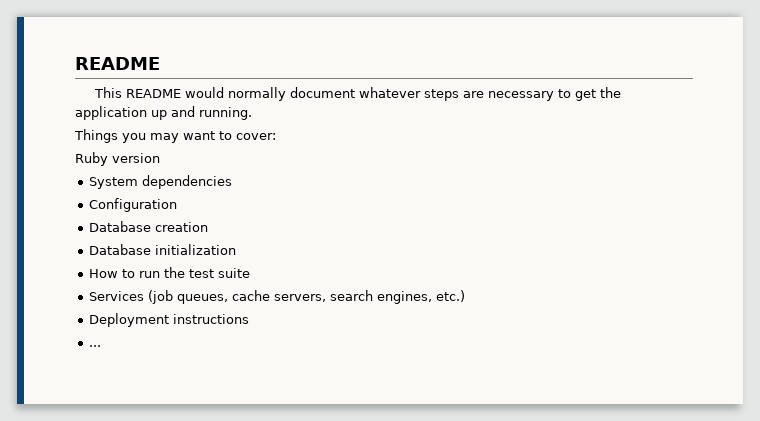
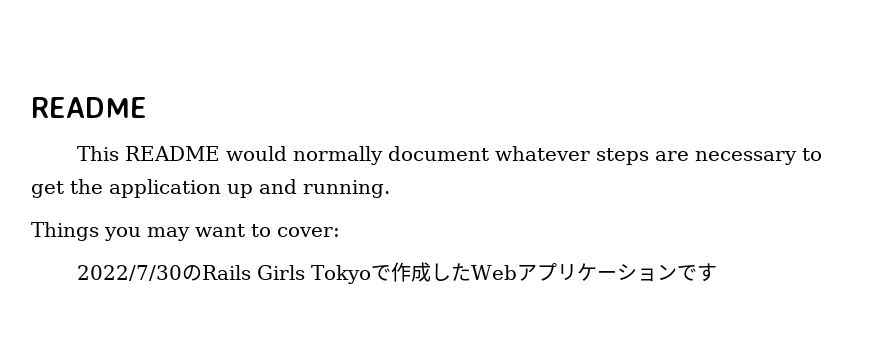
[75,152,160,166] [88,175,232,189] [88,198,177,212] [88,221,208,232] [88,244,236,255] [88,267,250,278] [88,290,465,304] [88,313,249,327] [88,345,101,347] Ruby version // System dependencies // Configuration // Database creation // Database initialization // How to run the test suite // Services (job queues, cache servers, search engines, etc.) // Deployment instructions // ... -> [77,262,718,284] 2022/7/30のRails Girls Tokyoで作成したWebアプリケーションです

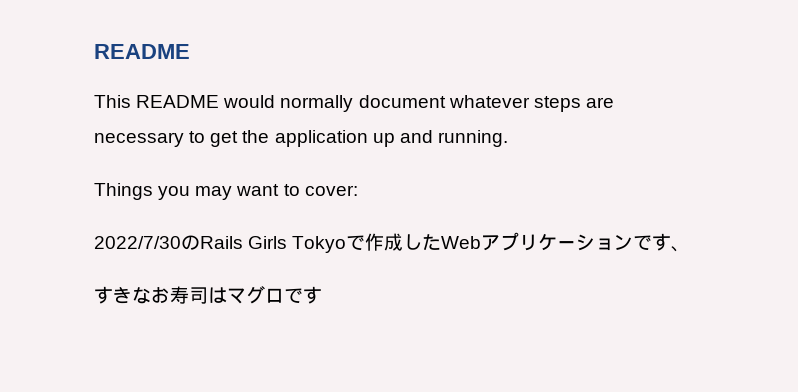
(718, 272) none -> [671,246,691,252] [94,286,322,304] 、 // すきなお寿司はマグロです

